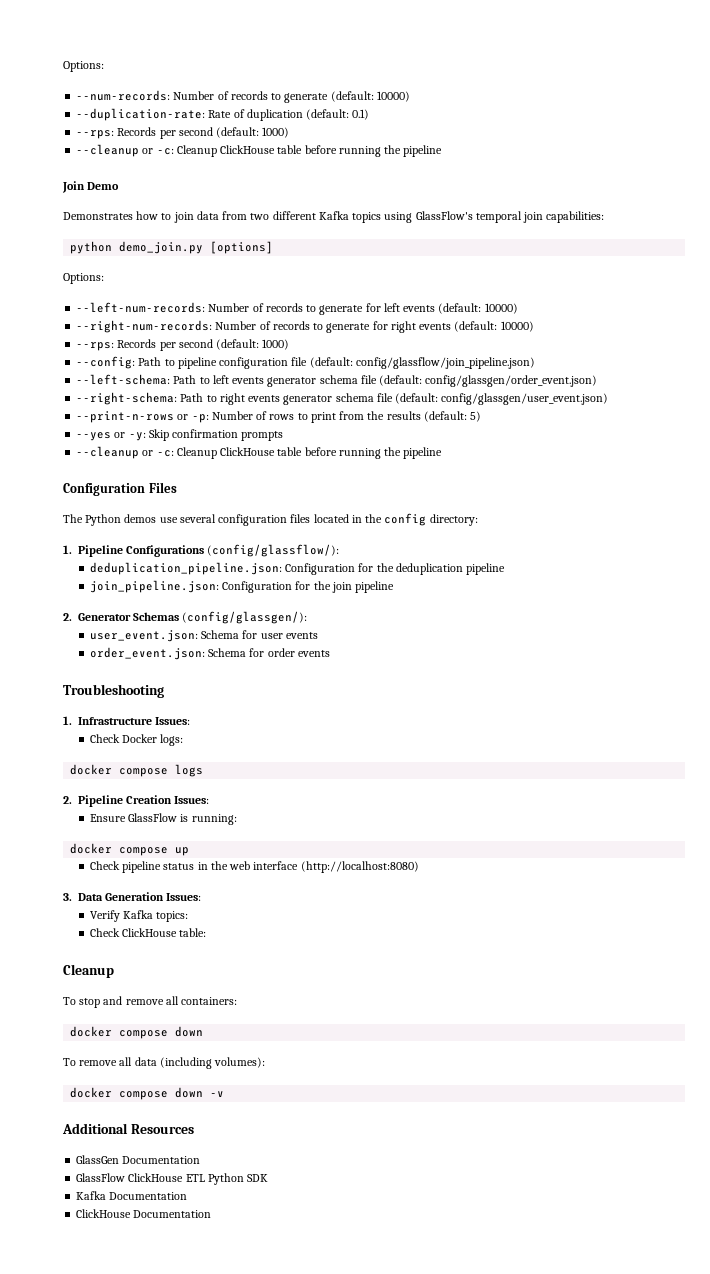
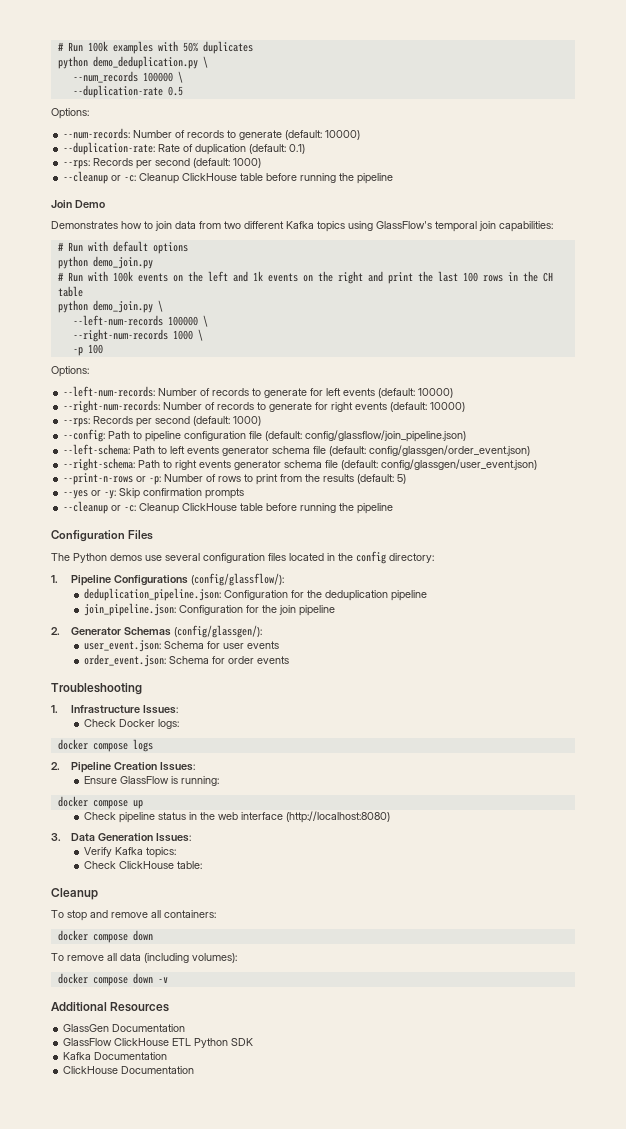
(63, 66) none -> [57,41,253,54] [57,56,208,69] [72,71,183,83] [72,85,183,98] # Run 100k examples with 50% duplicates // python demo_deduplication.py \ // --num_records 100000 \ // --duplication-rate 0.5 //
[70,241,274,254] python demo_join.py [options] -> [57,241,188,254] [57,256,153,269] [57,271,553,284] [57,286,83,297] [57,300,163,313] [72,315,208,327] [72,329,203,342] [72,344,103,356] # Run with default options // python demo_join.py // # Run with 100k events on the left and 1k events on the right and print the last 100 rows in the CH table // python demo_join.py \ // --left-num-records 100000 \ // --right-num-records 1000 \ // -p 100

